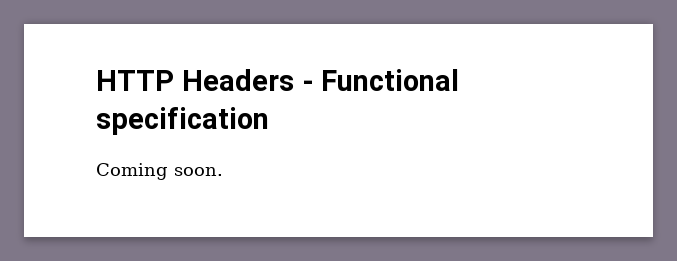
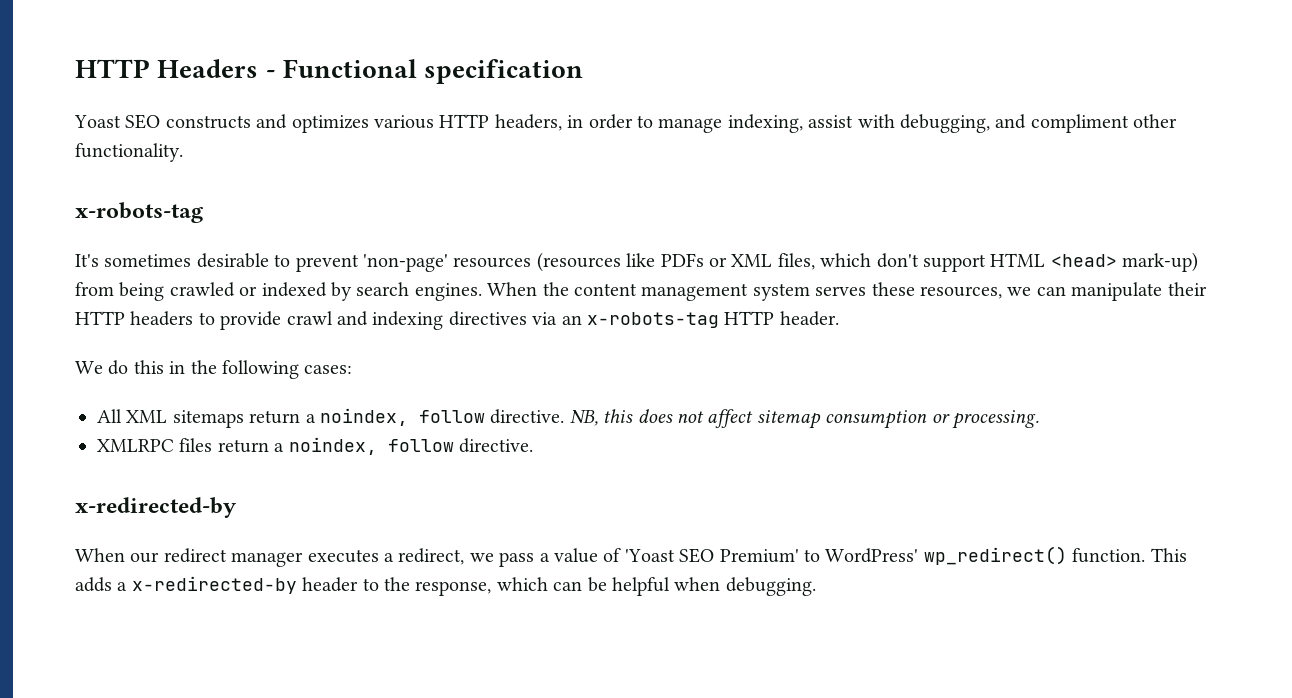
[96,163,223,180] Coming soon. -> [74,114,1178,133] [75,143,183,162] [75,202,203,223] [75,252,1199,272] [75,282,1207,301] [75,311,839,330] [75,360,353,379] [97,408,1039,429] [97,437,533,455] [75,497,237,518] [75,546,1187,567] [75,576,816,596] Yoast SEO constructs and optimizes various HTTP headers, in order to manage indexing, assist with debugging, and compliment other functionality. // x-robots-tag // It's sometimes desirable to prevent 'non-page' resources (resources like PDFs or XML files, which don't support HTML <head> mark-up) from being crawled or indexed by search engines. When the content management system serves these resources, we can manipulate their HTTP headers to provide crawl and indexing directives via an x-robots-tag HTTP header. // We do this in the following cases: // All XML sitemaps return a noindex, follow directive. NB, this does not affect sitemap consumption or processing. // XMLRPC files return a noindex, follow directive. // x-redirected-by // When our redirect manager executes a redirect, we pass a value of 'Yoast SEO Premium' to WordPress' wp_redirect() function. This adds a x-redirected-by header to the response, which can be helpful when debugging.

